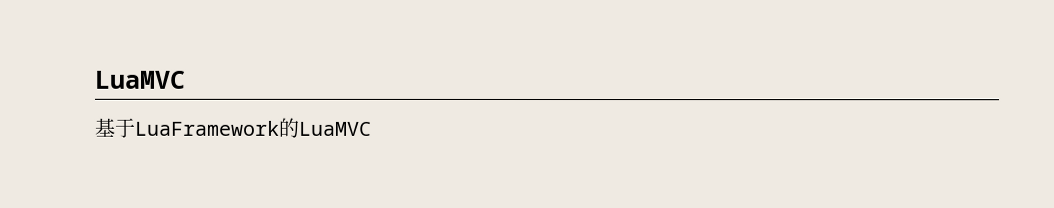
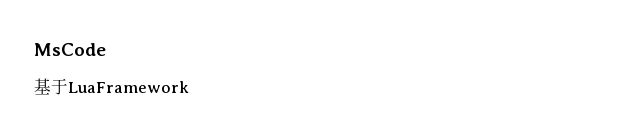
[95,70,186,89] LuaMVC -> [34,43,106,56] MsCode
[278,117,371,138] 的LuaMVC -> (189, 87) none

